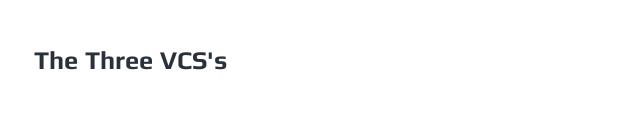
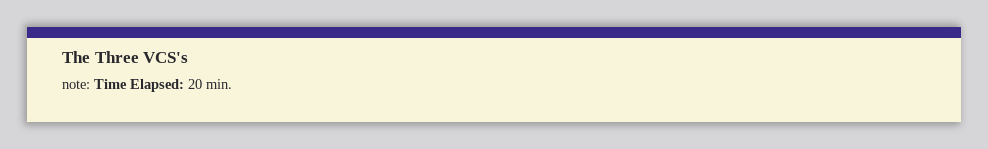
(227, 61) none -> [62,79,232,92] // note: Time Elapsed: 20 min.

